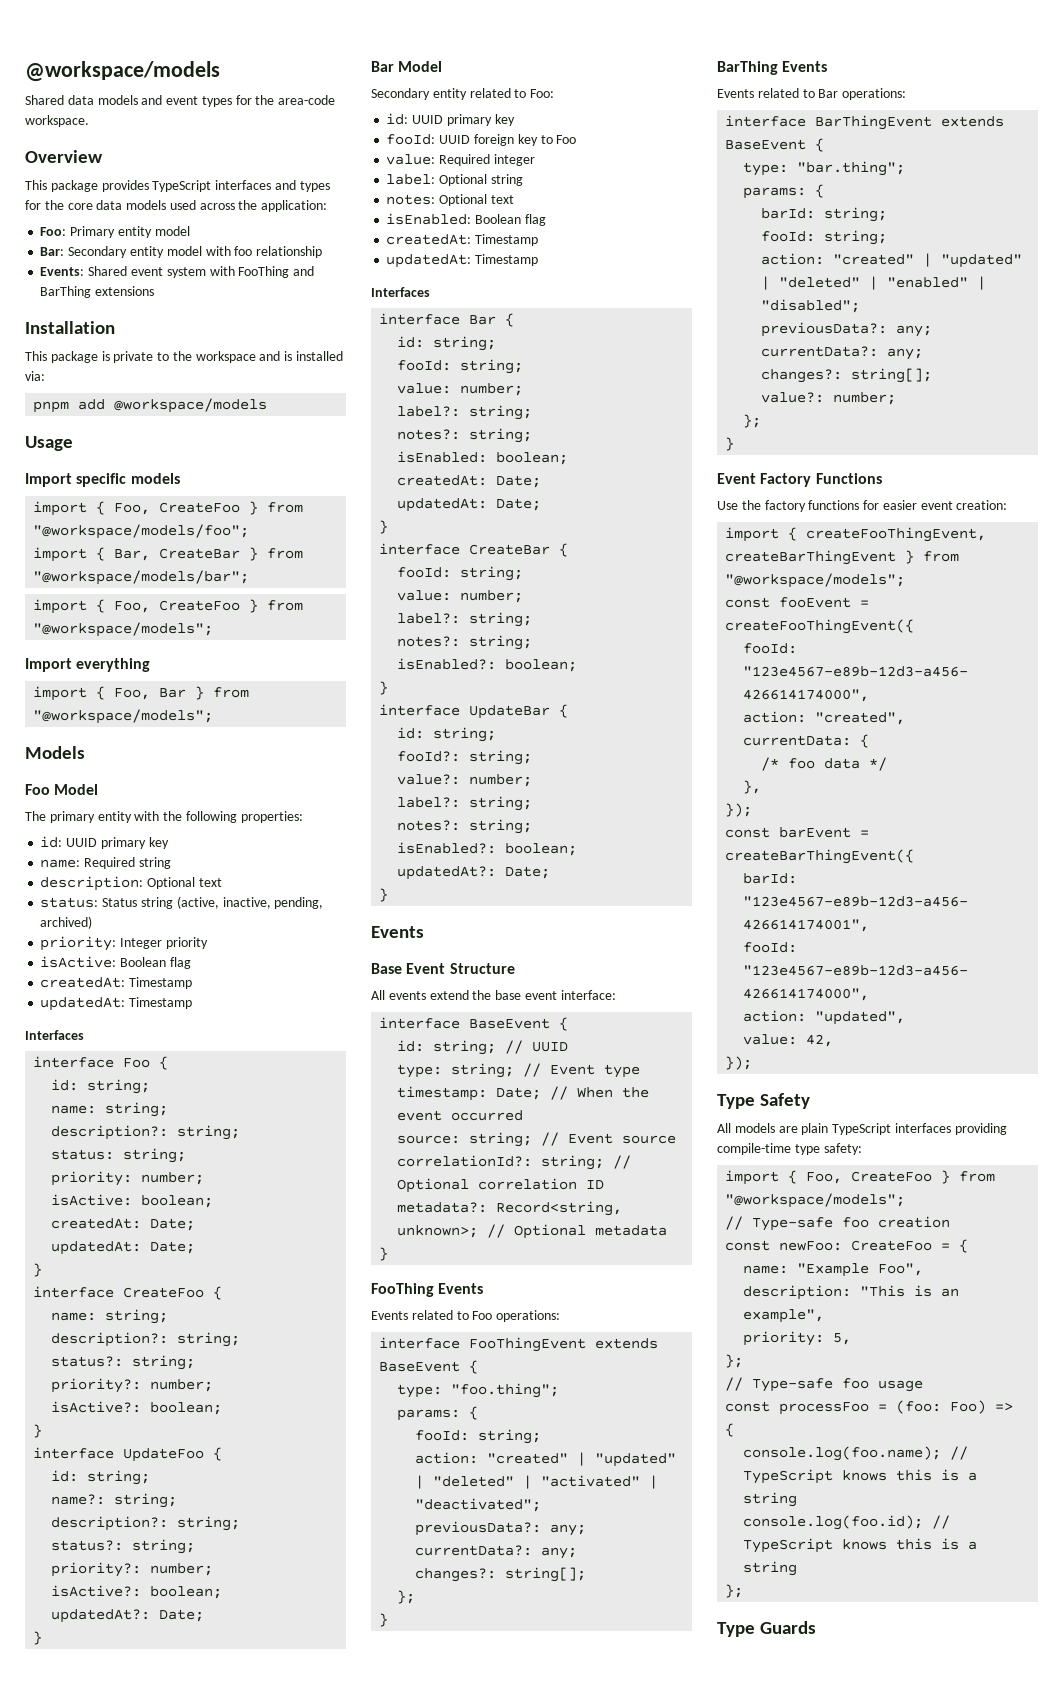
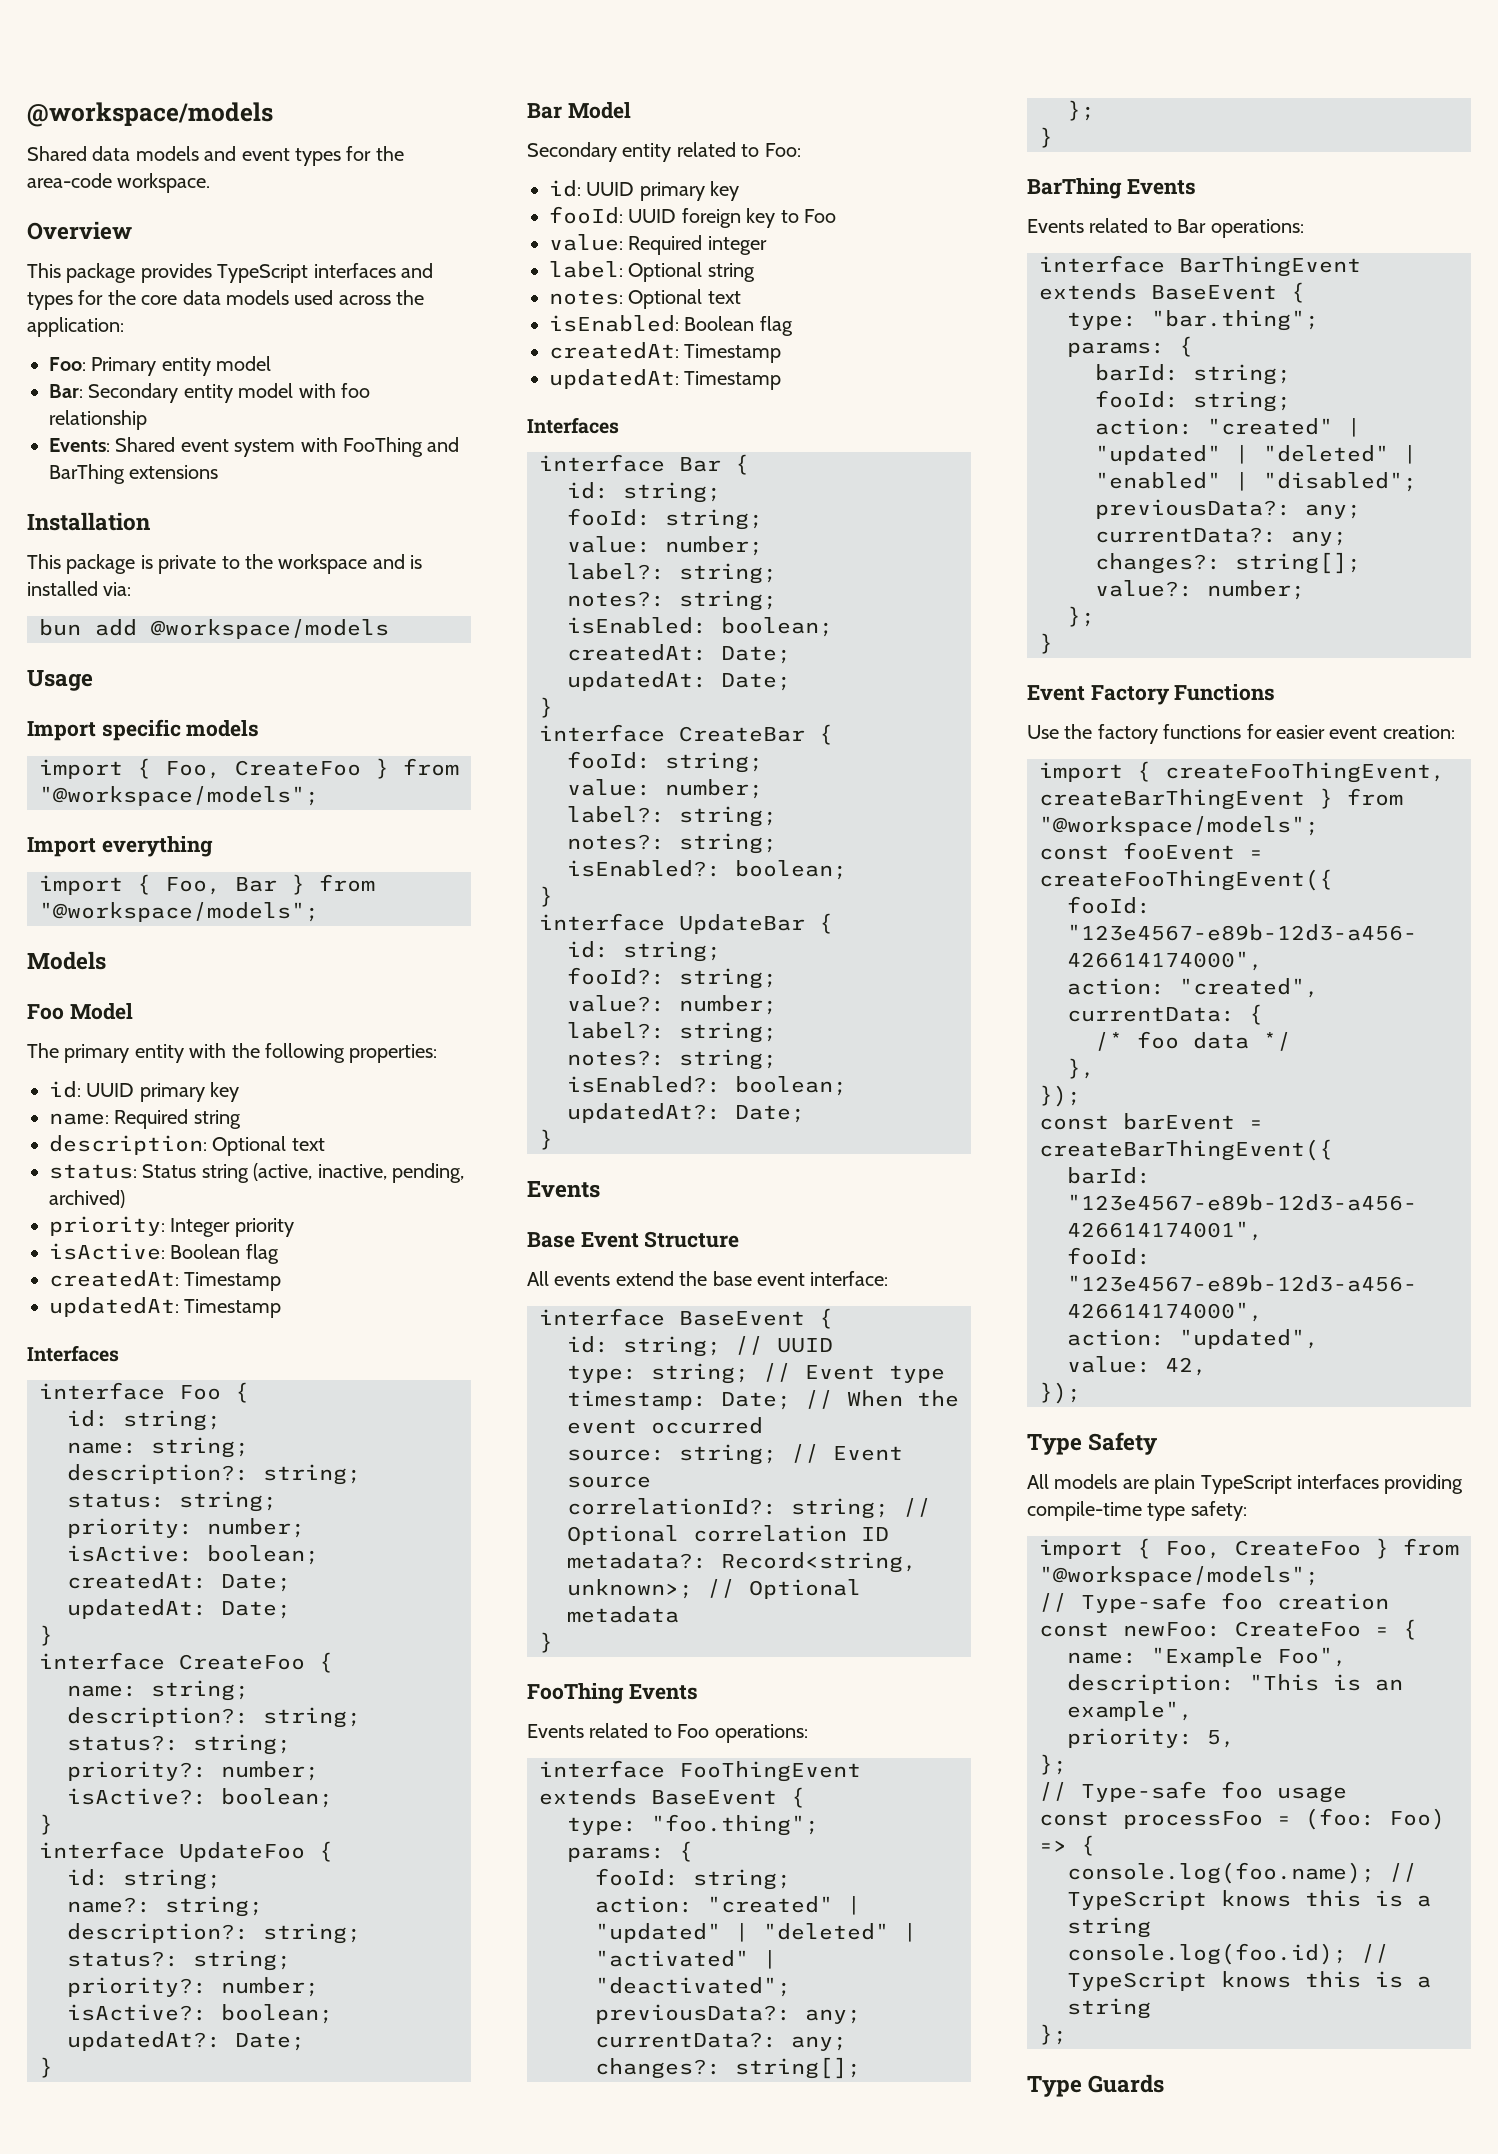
[33,401,70,413] pnpm -> [39,619,81,636] bun
[33,501,304,516] [33,524,250,539] [33,547,304,562] [33,570,250,585] // import { Foo, CreateFoo } from "@workspace/models/foo"; // import { Bar, CreateBar } from "@workspace/models/bar"; -> (260, 728) none

